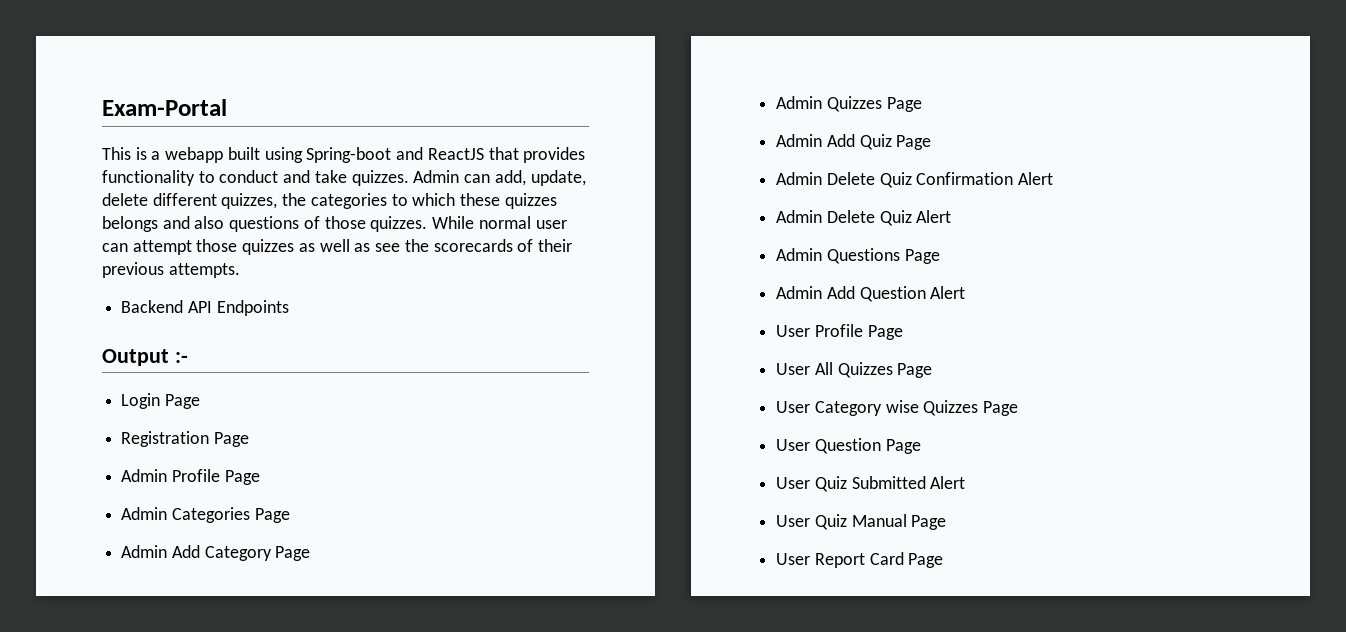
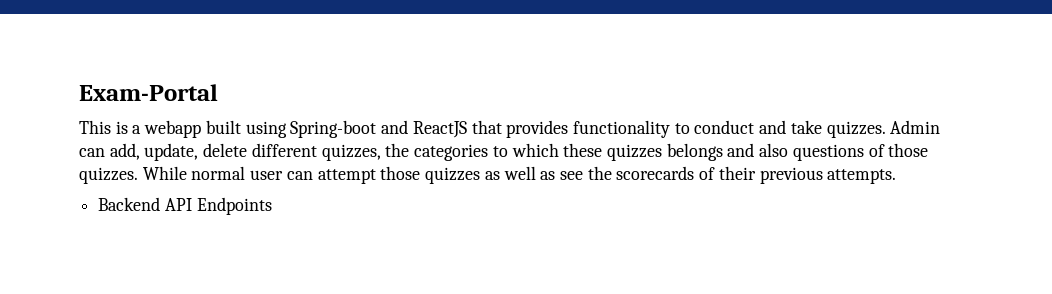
[102,349,188,366] [121,393,200,409] [121,431,249,447] [121,469,260,485] [121,507,290,523] [121,545,311,561] [776,96,922,112] [776,134,932,150] [776,172,1054,188] [776,210,952,226] [776,248,940,264] [776,286,966,302] [776,324,903,340] [776,362,933,378] [776,400,1019,416] [776,438,921,454] [776,476,966,492] [776,514,947,530] [776,552,944,568] // Output :- // Login Page // Registration Page // Admin Profile Page // Admin Categories Page // Admin Add Category Page // Admin Quizzes Page // Admin Add Quiz Page // Admin Delete Quiz Confirmation Alert // Admin Delete Quiz Alert // Admin Questions Page // Admin Add Question Alert // User Profile Page // User All Quizzes Page // User Category wise Quizzes Page // User Question Page // User Quiz Submitted Alert // User Quiz Manual Page // User Report Card Page -> (272, 206) none

